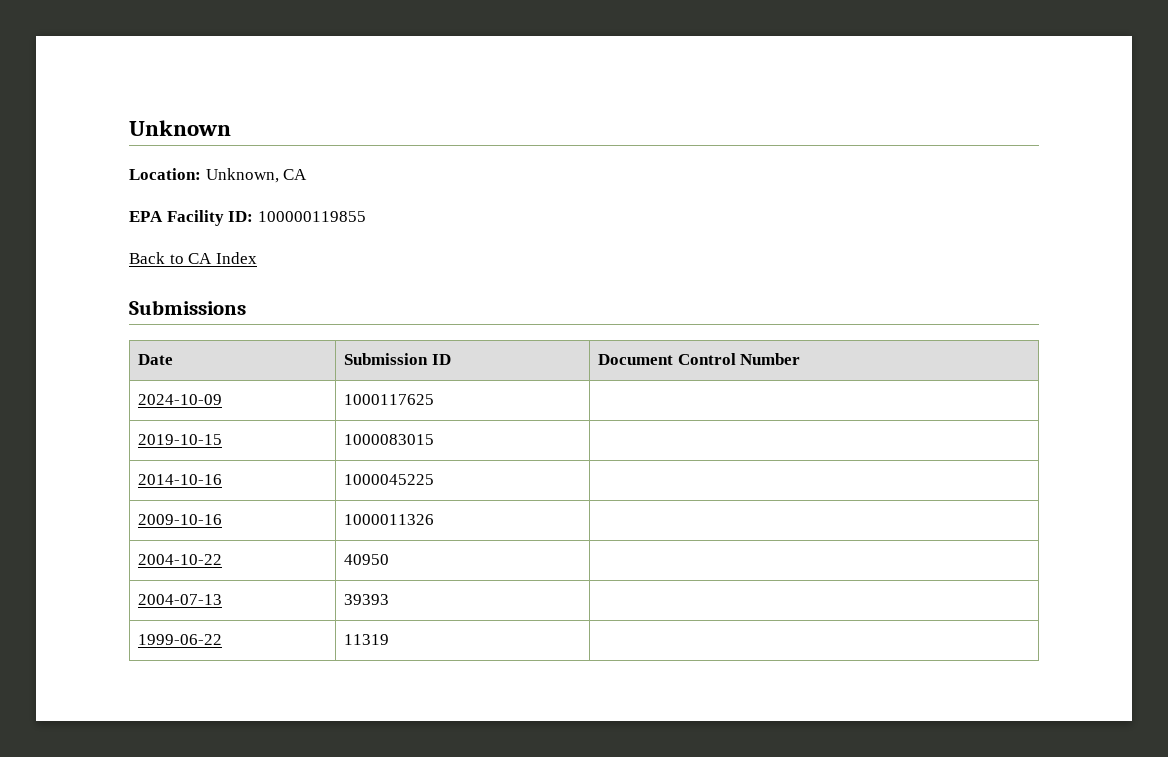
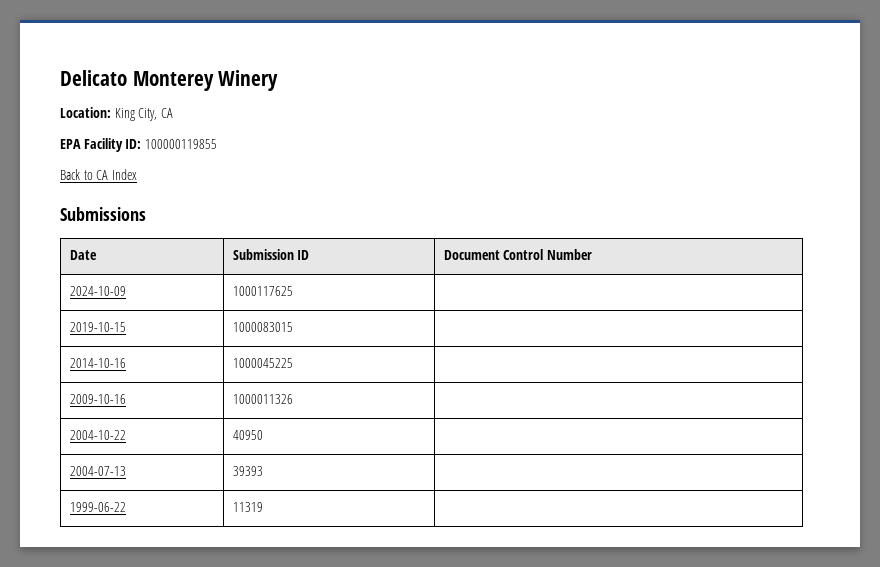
[129,120,231,136] Unknown -> [60,70,279,91] Delicato Monterey Winery
[205,168,279,183] Unknown, -> [114,108,158,121] King City,

